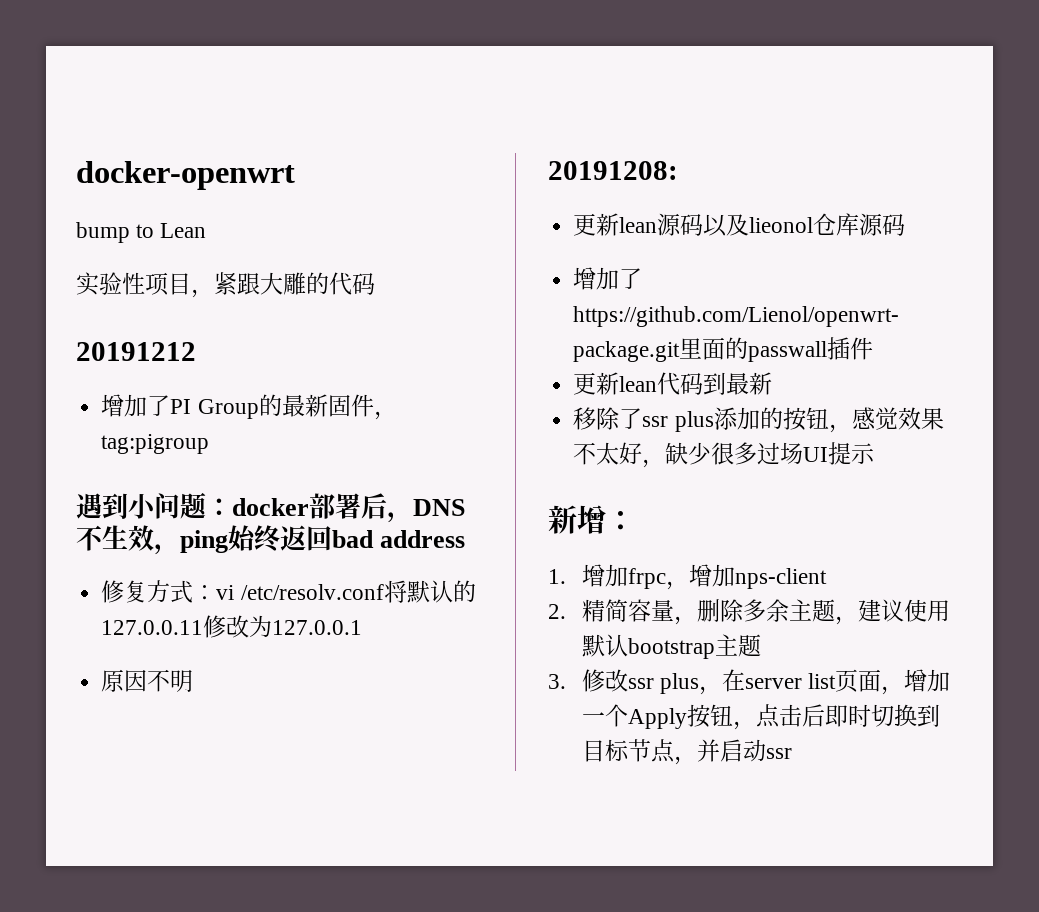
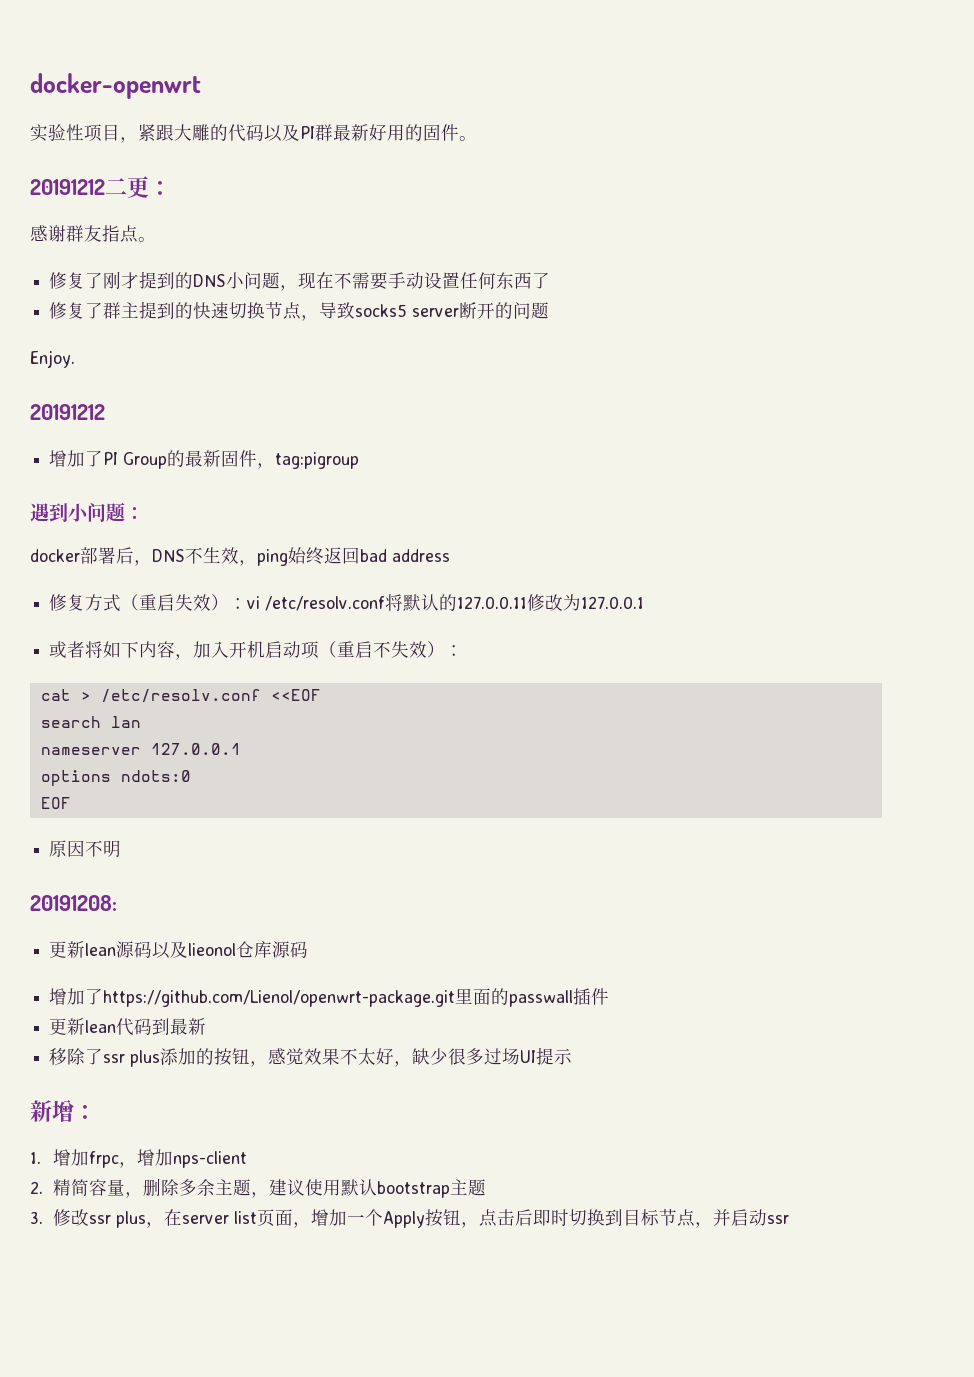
[76,222,207,243] // bump to Lean -> (201, 86) none
(375, 284) none -> [264,124,477,142] [30,176,171,198] [30,225,156,243] [49,271,551,291] [49,301,550,321] [30,350,75,368] 以及PI群最新好用的固件。 // 20191212二更： // 感谢群友指点。 // 修复了刚才提到的DNS小问题，现在不需要手动设置任何东西了 // 修复了群主提到的快速切换节点，导致socks5 server断开的问题 // Enjoy.
(232, 507) none -> (144, 513) //
(194, 591) none -> [121,594,230,611] （重启失效）
(363, 627) none -> [49,640,464,660] [40,689,321,703] [40,716,141,728] [40,743,241,755] [40,770,191,786] [40,797,71,809] // 或者将如下内容，加入开机启动项（重启不失效）： // cat > /etc/resolv.conf <<EOF // search lan // nameserver 127.0.0.1 // options ndots:0 // EOF

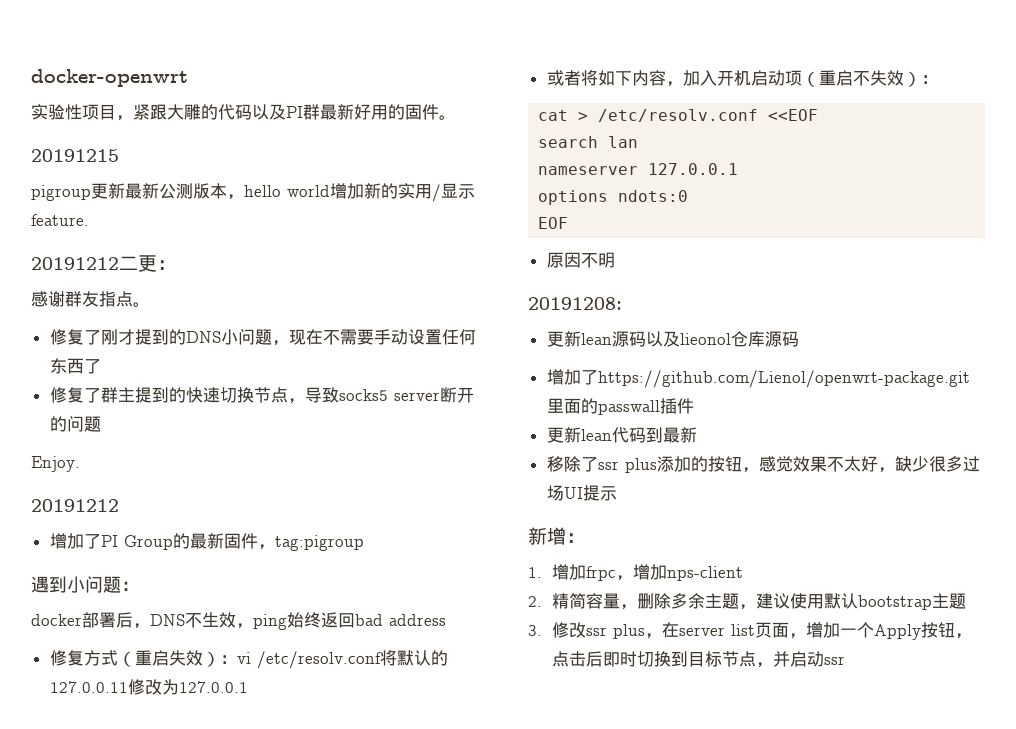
(477, 138) none -> [31,149,119,162] [31,183,475,202] [31,214,89,226] // 20191215 // pigroup更新最新公测版本，hello world增加新的实用/显示feature.

